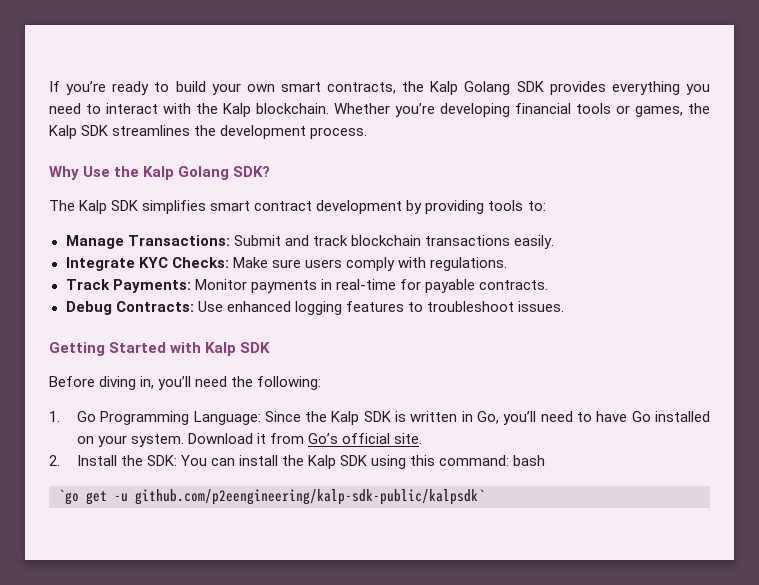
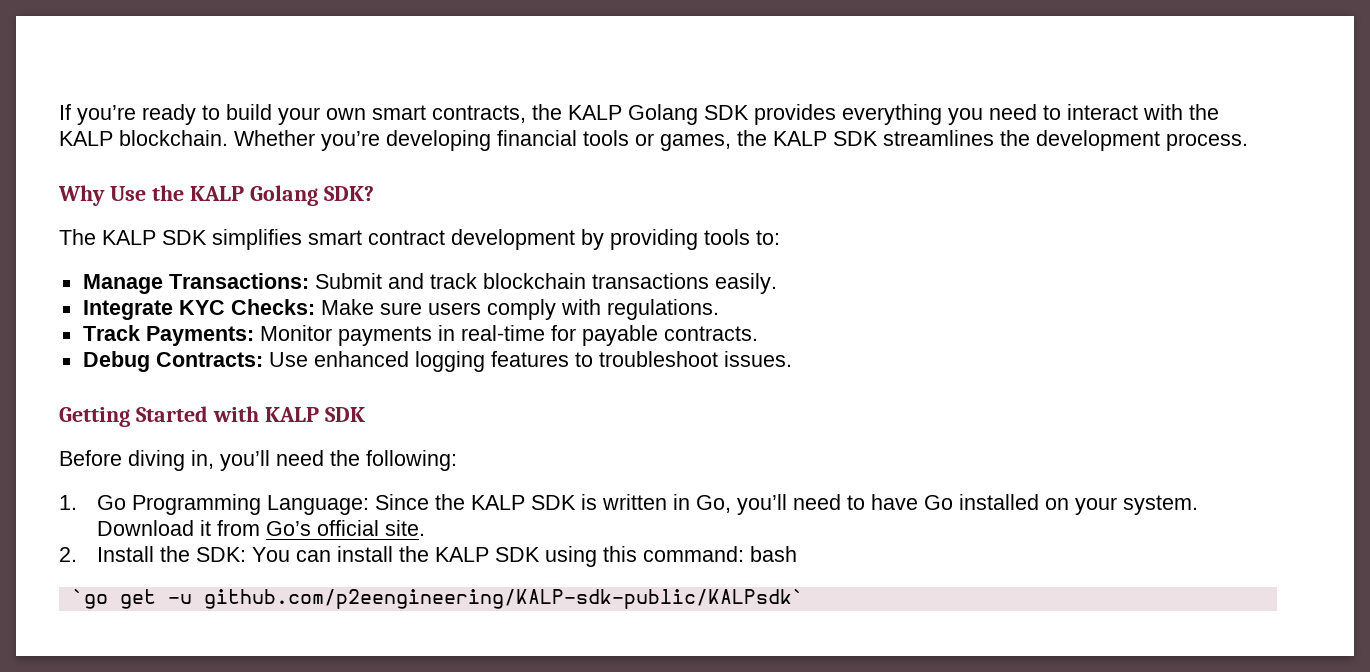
[430,81,459,95] Kalp -> [568,105,622,120] KALP
[223,103,251,117] Kalp -> [59,131,113,146] KALP
[49,125,77,139] Kalp -> [773,131,827,146] KALP
[143,166,175,180] Kalp -> [189,186,244,201] KALP
[79,200,108,214] Kalp -> [102,230,156,245] KALP
[205,342,237,356] Kalp -> [264,407,319,422] KALP
[331,411,360,425] Kalp -> [471,495,526,510] KALP
[308,455,337,469] Kalp -> [435,547,490,562] KALP
[135,489,485,505] github.com/p2eengineering/kalp-sdk-public/kalpsdk` -> [203,589,804,609] github.com/p2eengineering/KALP-sdk-public/KALPsdk`

